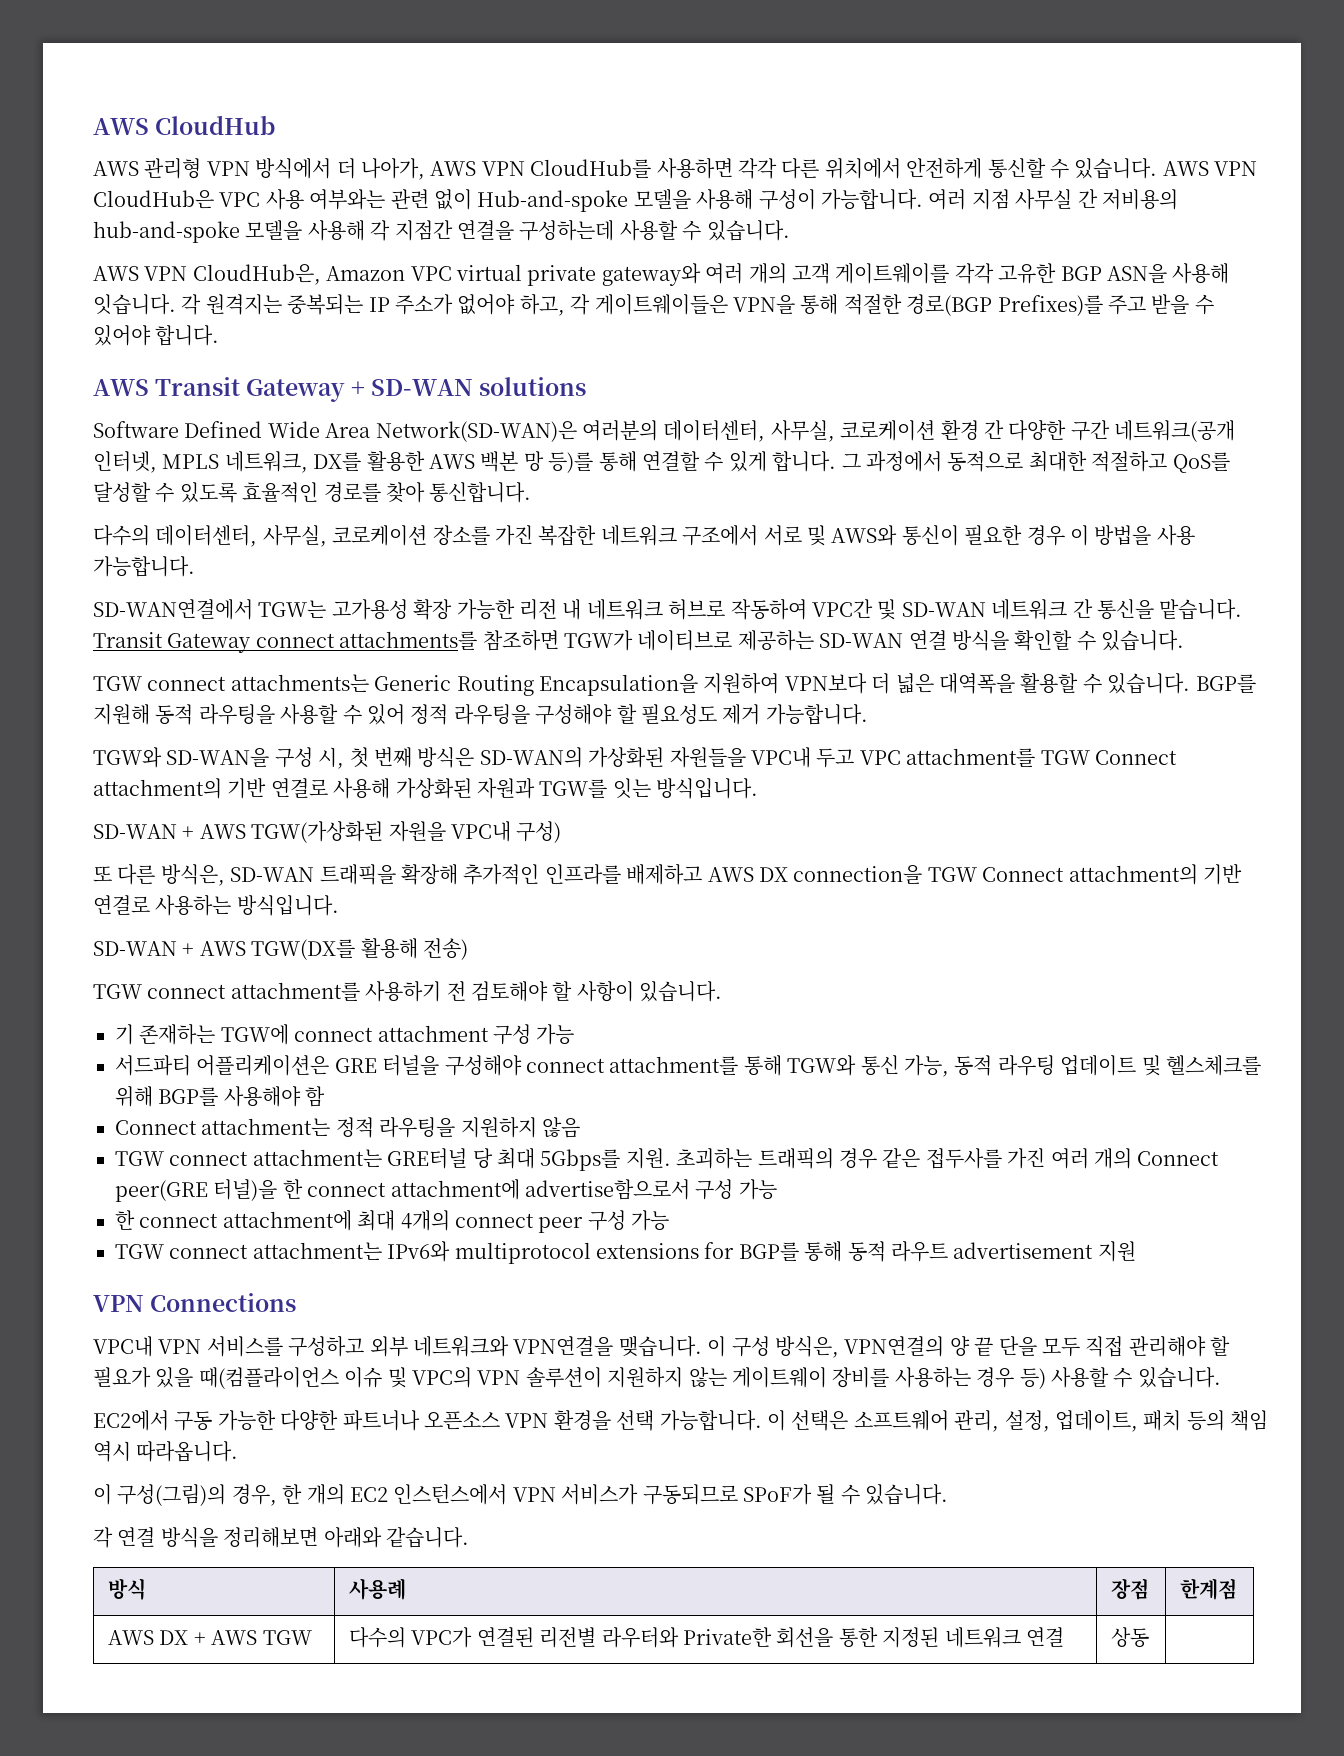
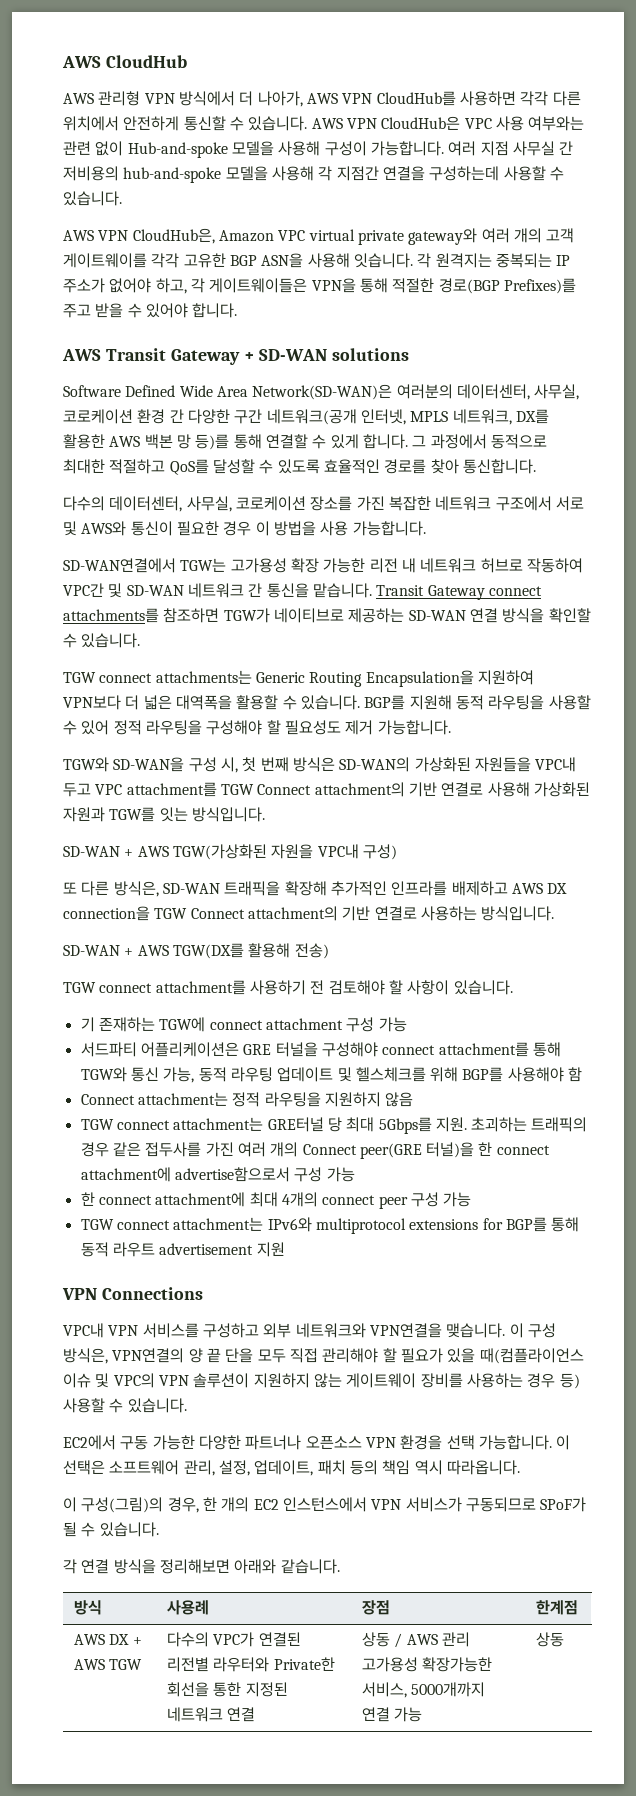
(1150, 1637) | -> [394,1632,471,1648] [362,1657,493,1672] [362,1682,486,1698] [362,1707,423,1722] [536,1632,565,1647] / AWS 관리 고가용성 확장가능한 서비스, 5000개까지 연결 가능 | 상동

